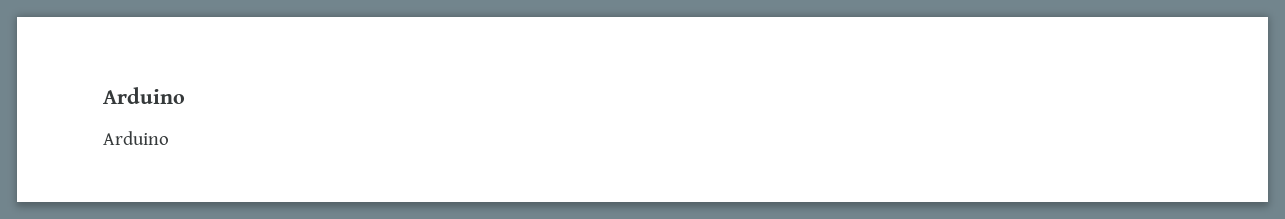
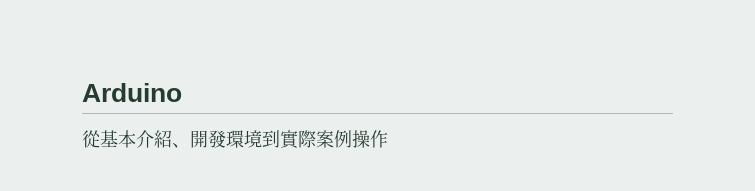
[103,131,169,145] Arduino -> [82,130,388,149] 從基本介紹、開發環境到實際案例操作

